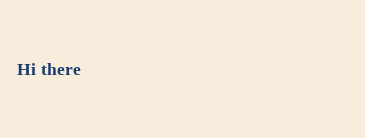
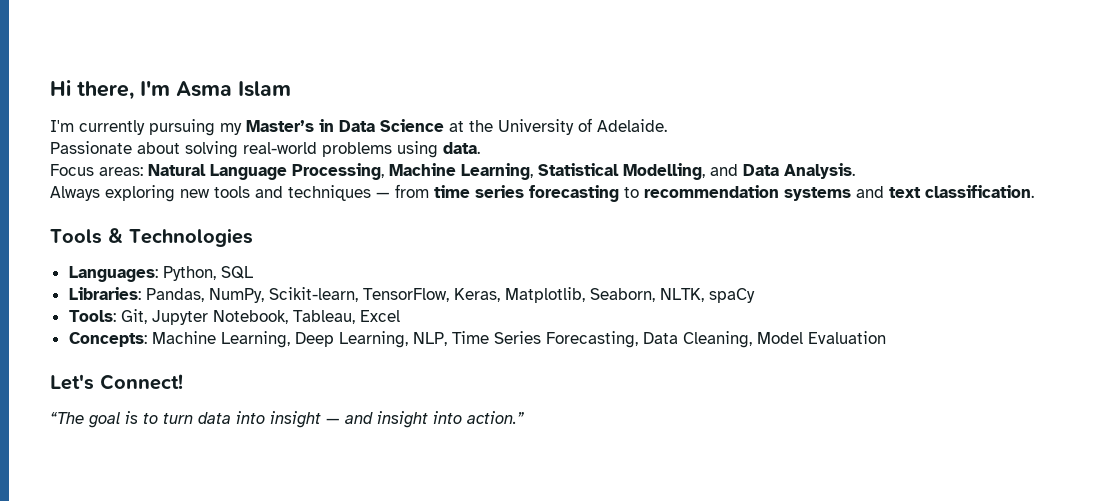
[40,63,81,75] there -> [77,81,291,100] [50,118,667,136] [50,141,480,158] [50,163,855,180] [50,184,1034,202] [50,228,253,247] [68,266,253,282] [68,287,755,303] [68,309,400,325] [68,331,886,348] [50,374,183,390] [50,411,524,428] there, I'm Asma Islam // I'm currently pursuing my Master’s in Data Science at the University of Adelaide. // Passionate about solving real-world problems using data. // Focus areas: Natural Language Processing, Machine Learning, Statistical Modelling, and Data Analysis. // Always exploring new tools and techniques — from time series forecasting to recommendation systems and text classification. // Tools & Technologies // Languages: Python, SQL // Libraries: Pandas, NumPy, Scikit-learn, TensorFlow, Keras, Matplotlib, Seaborn, NLTK, spaCy // Tools: Git, Jupyter Notebook, Tableau, Excel // Concepts: Machine Learning, Deep Learning, NLP, Time Series Forecasting, Data Cleaning, Model Evaluation // Let's Connect! // “The goal is to turn data into insight — and insight into action.”

